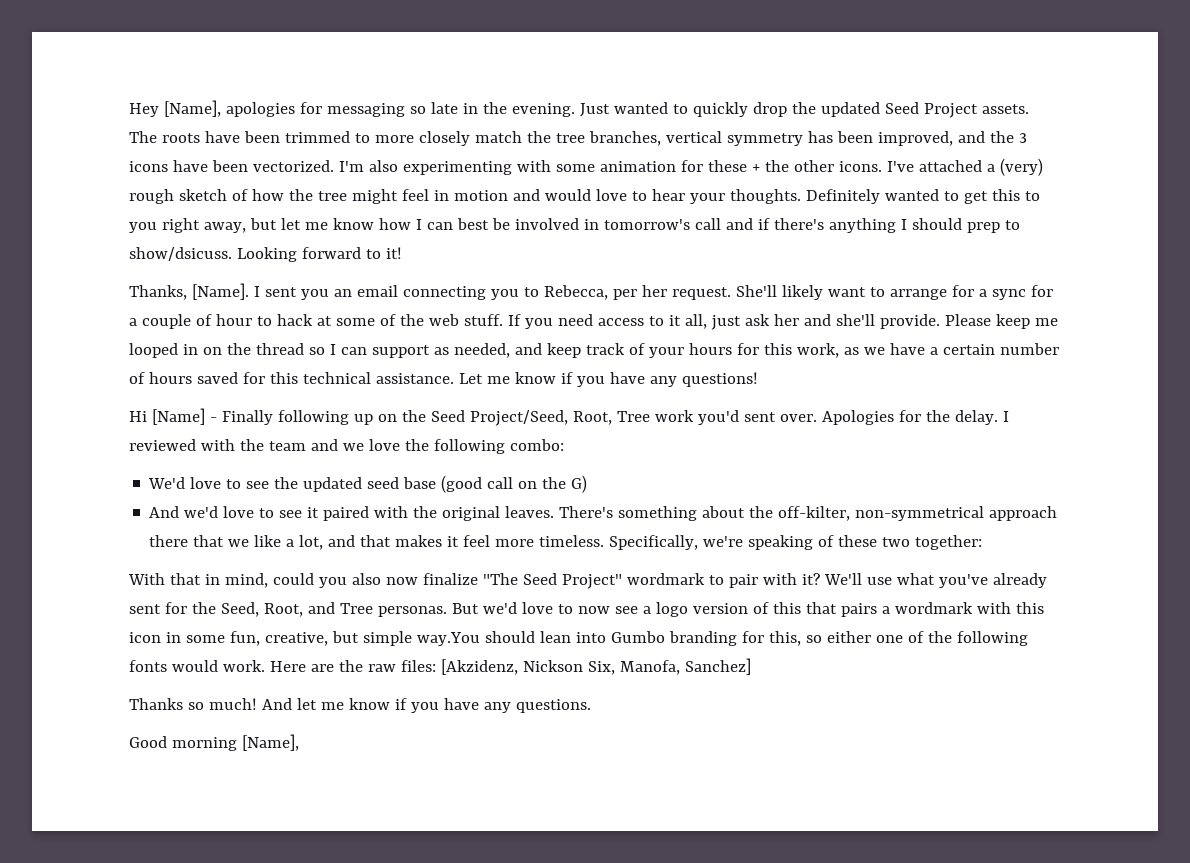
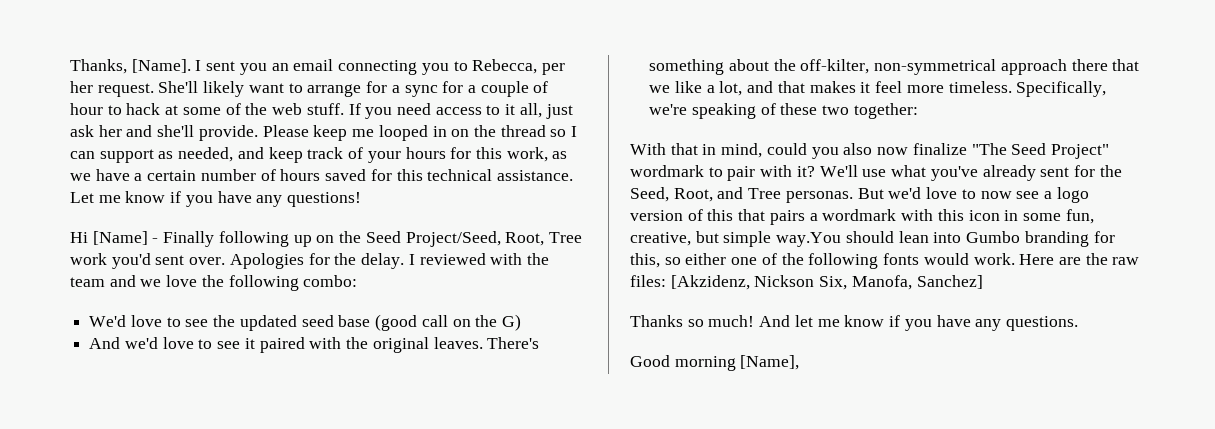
[129,100,1029,118] [129,131,1027,146] [129,158,1043,176] [129,189,1040,204] [129,218,1020,233] [129,247,402,262] Hey [Name], apologies for messaging so late in the evening. Just wanted to quickly drop the updated Seed Project assets. The roots have been trimmed to more closely match the tree branches, vertical symmetry has been improved, and the 3 icons have been vectorized. I'm also experimenting with some animation for these + the other icons. I've attached a (very) rough sketch of how the tree might feel in motion and would love to hear your thoughts. Definitely wanted to get this to you right away, but let me know how I can best be involved in tomorrow's call and if there's anything I should prep to show/dsicuss. Looking forward to it! // -> (70, 66) none

